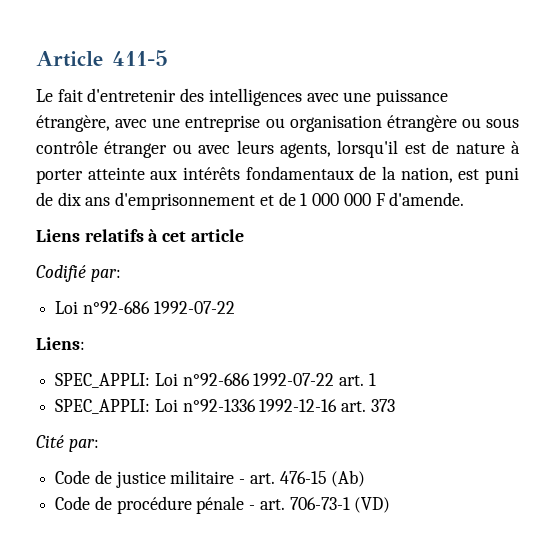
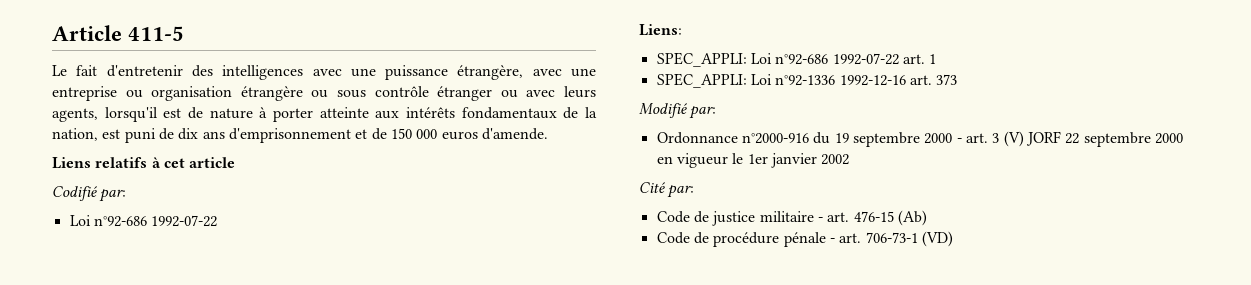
[300,193,385,206] 1 000 000 F -> [390,128,478,140] 150 000 euros
(395, 405) none -> [639,103,717,119] [656,131,1183,147] [656,153,850,168] // Modifié par: // Ordonnance n°2000-916 du 19 septembre 2000 - art. 3 (V) JORF 22 septembre 2000 en vigueur le 1er janvier 2002

